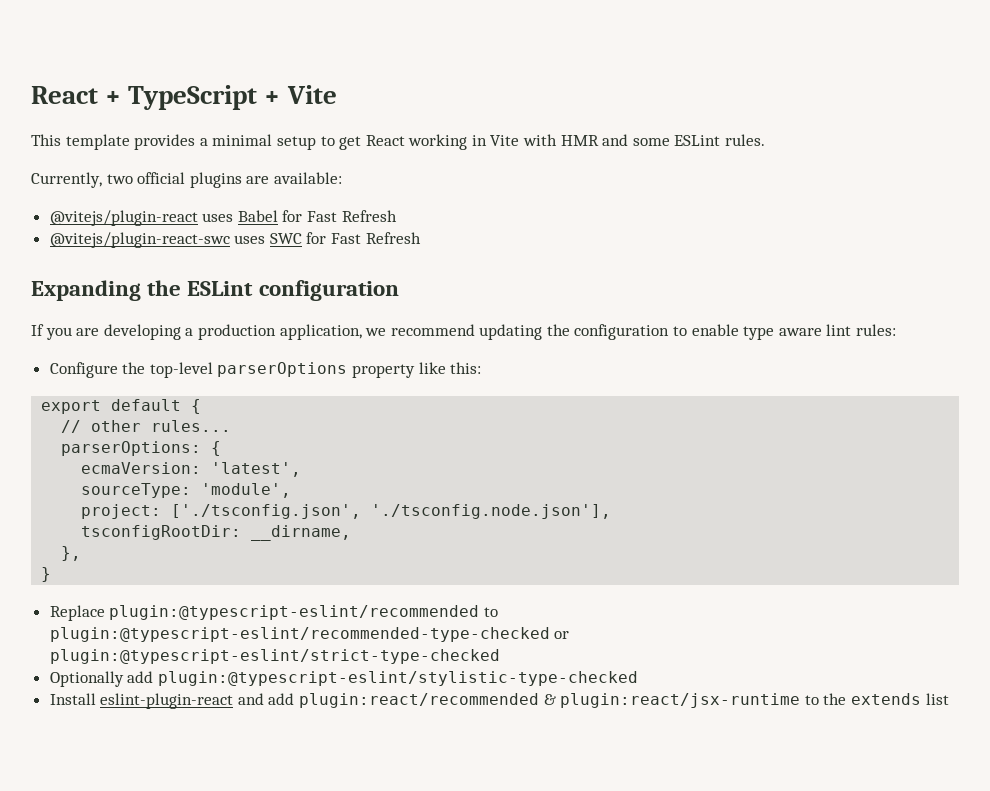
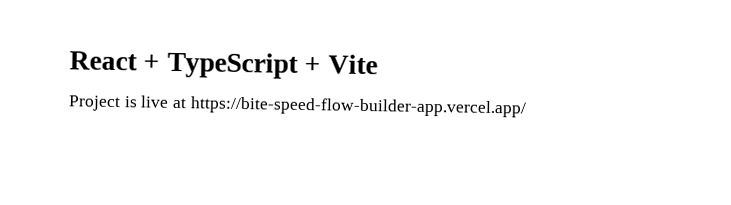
[31,134,766,150] [31,172,342,188] [49,210,397,226] [49,232,421,248] [31,280,399,301] [31,324,897,340] [49,362,482,378] [41,399,202,414] [61,420,232,433] [61,441,222,456] [81,462,302,477] [81,483,292,498] [81,504,612,519] [81,525,352,541] [61,546,82,561] [41,567,52,582] [49,605,498,621] [49,627,570,642] [49,649,500,664] [49,671,638,687] [49,693,949,709] This template provides a minimal setup to get React working in Vite with HMR and some ESLint rules. // Currently, two official plugins are available: // @vitejs/plugin-react uses Babel for Fast Refresh // @vitejs/plugin-react-swc uses SWC for Fast Refresh // Expanding the ESLint configuration // If you are developing a production application, we recommend updating the configuration to enable type aware lint rules: // Configure the top-level parserOptions property like this: // export default { // // other rules... // parserOptions: { // ecmaVersion: 'latest', // sourceType: 'module', // project: ['./tsconfig.json', './tsconfig.node.json'], // tsconfigRootDir: __dirname, // }, // } // Replace plugin:@typescript-eslint/recommended to plugin:@typescript-eslint/recommended-type-checked or plugin:@typescript-eslint/strict-type-checked // Optionally add plugin:@typescript-eslint/stylistic-type-checked // Install eslint-plugin-react and add plugin:react/recommended & plugin:react/jsx-runtime to the extends list -> [68,95,527,118] Project is live at https://bite-speed-flow-builder-app.vercel.app/

